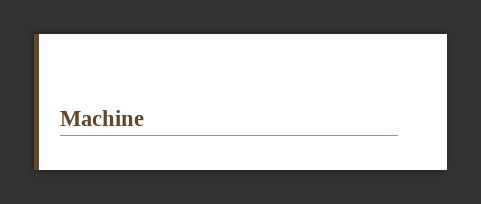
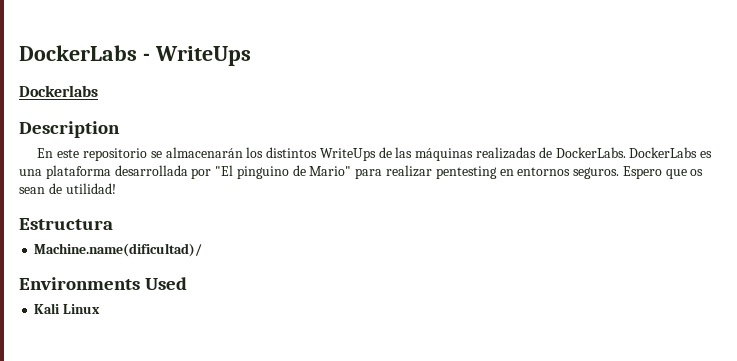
[60,110,144,126] Machine -> [19,45,251,66] [19,85,98,97] [19,121,120,138] [37,147,713,161] [19,165,704,179] [19,183,116,194] [19,218,113,230] [34,243,203,257] [19,277,188,290] [34,303,101,314] DockerLabs - WriteUps // Dockerlabs // Description // En este repositorio se almacenarán los distintos WriteUps de las máquinas realizadas de DockerLabs. DockerLabs es una plataforma desarrollada por "El pinguino de Mario" para realizar pentesting en entornos seguros. Espero que os sean de utilidad! // Estructura // Machine.name(dificultad)/ // Environments Used // Kali Linux

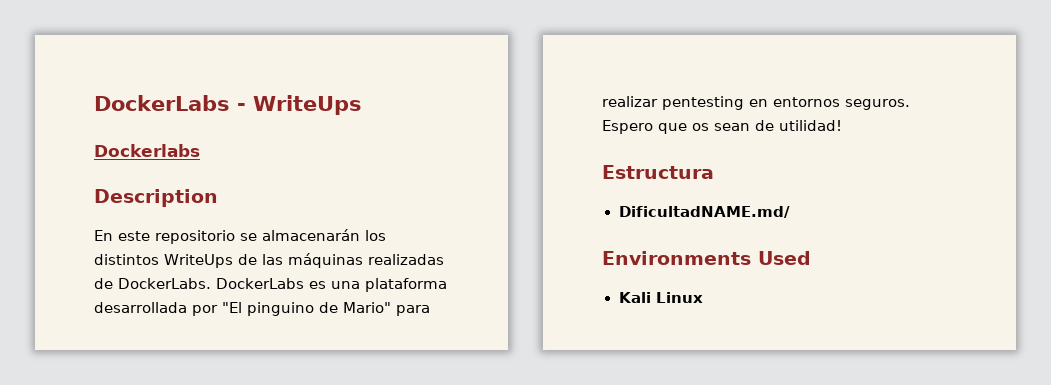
[34,243,203,257] Machine.name(dificultad)/ -> [618,206,790,218] DificultadNAME.md/

